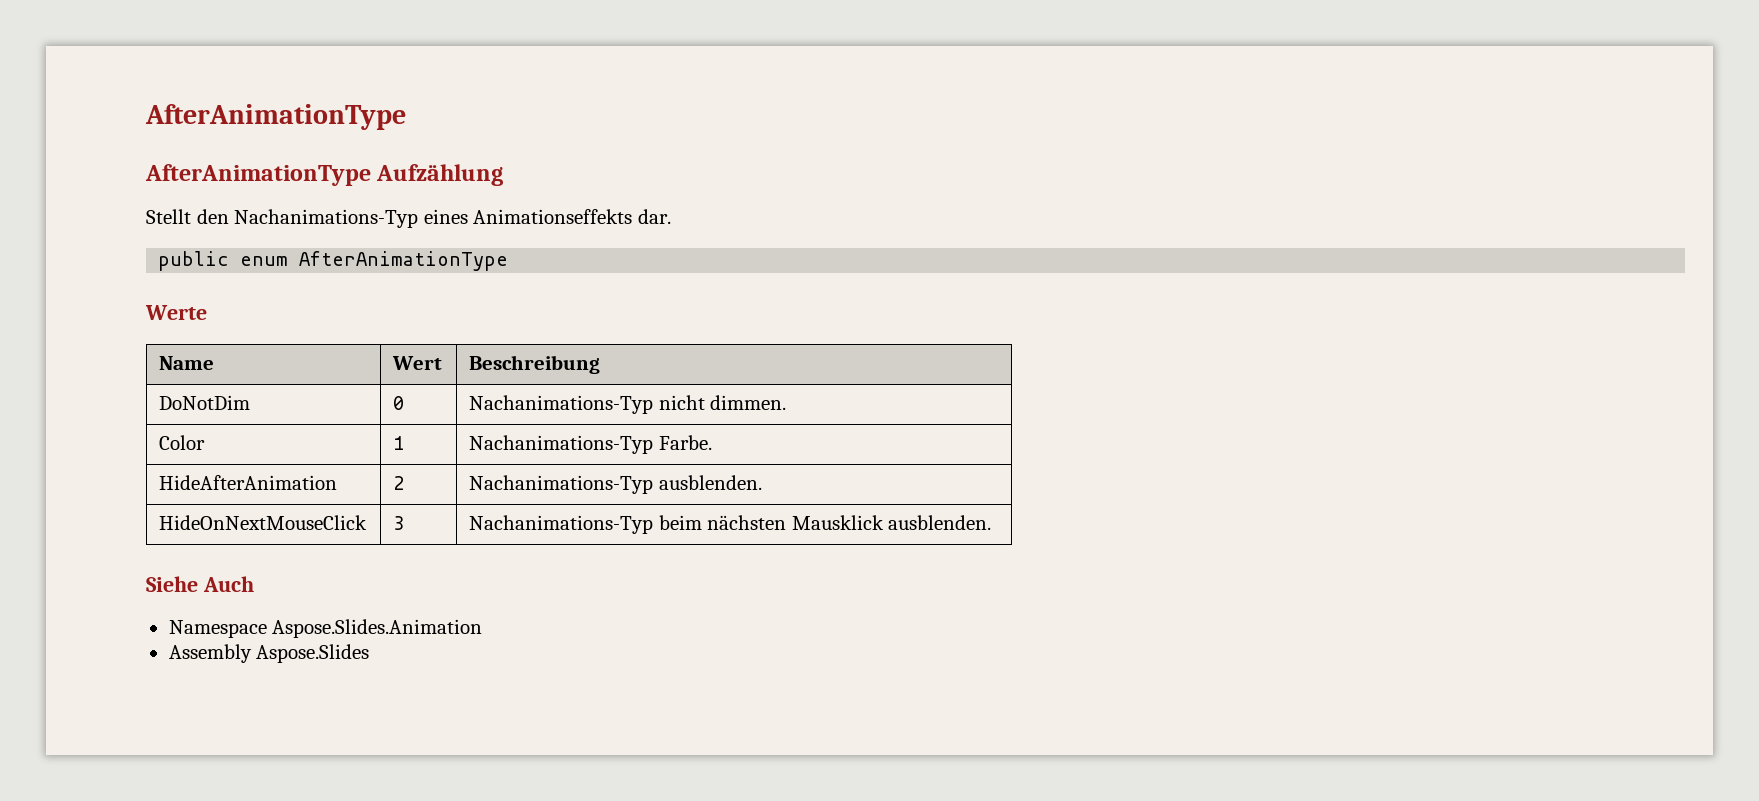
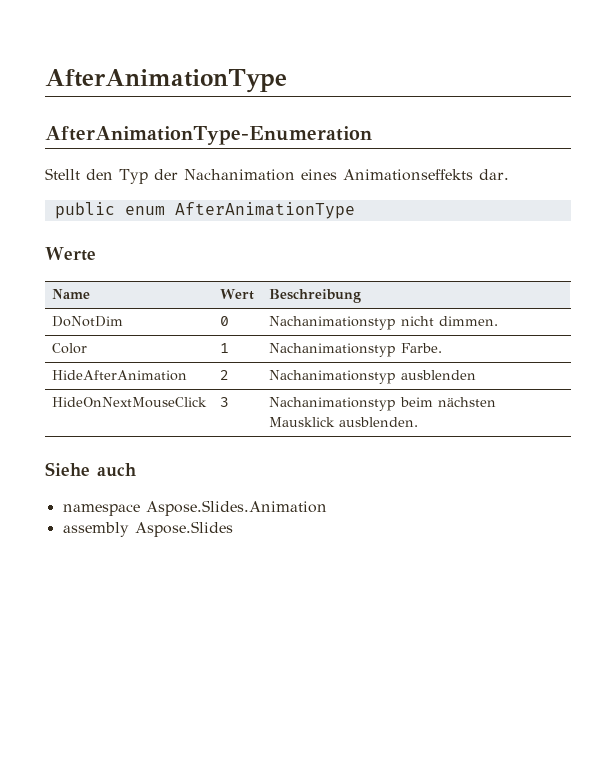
[145,104,406,130] [145,164,504,186] AfterAnimationType // AfterAnimationType Aufzählung -> [45,69,287,93] [45,126,372,145] AfterAnimationType // AfterAnimationType-Enumeration
[234,209,419,228] Nachanimations-Typ -> [119,169,295,184] Typ der Nachanimation
[469,395,654,414] Nachanimations-Typ -> [268,316,396,330] Nachanimationstyp
[469,435,654,454] Nachanimations-Typ -> [268,343,396,357] Nachanimationstyp
[469,475,762,494] Nachanimations-Typ ausblenden. -> [268,370,476,384] Nachanimationstyp ausblenden
[469,515,654,534] Nachanimations-Typ -> [268,397,396,411] Nachanimationstyp
[202,576,254,592] [168,620,267,638] Auch // Namespace -> [97,463,136,477] [62,504,140,516] auch // namespace
[168,644,252,663] Assembly -> [62,522,129,537] assembly

